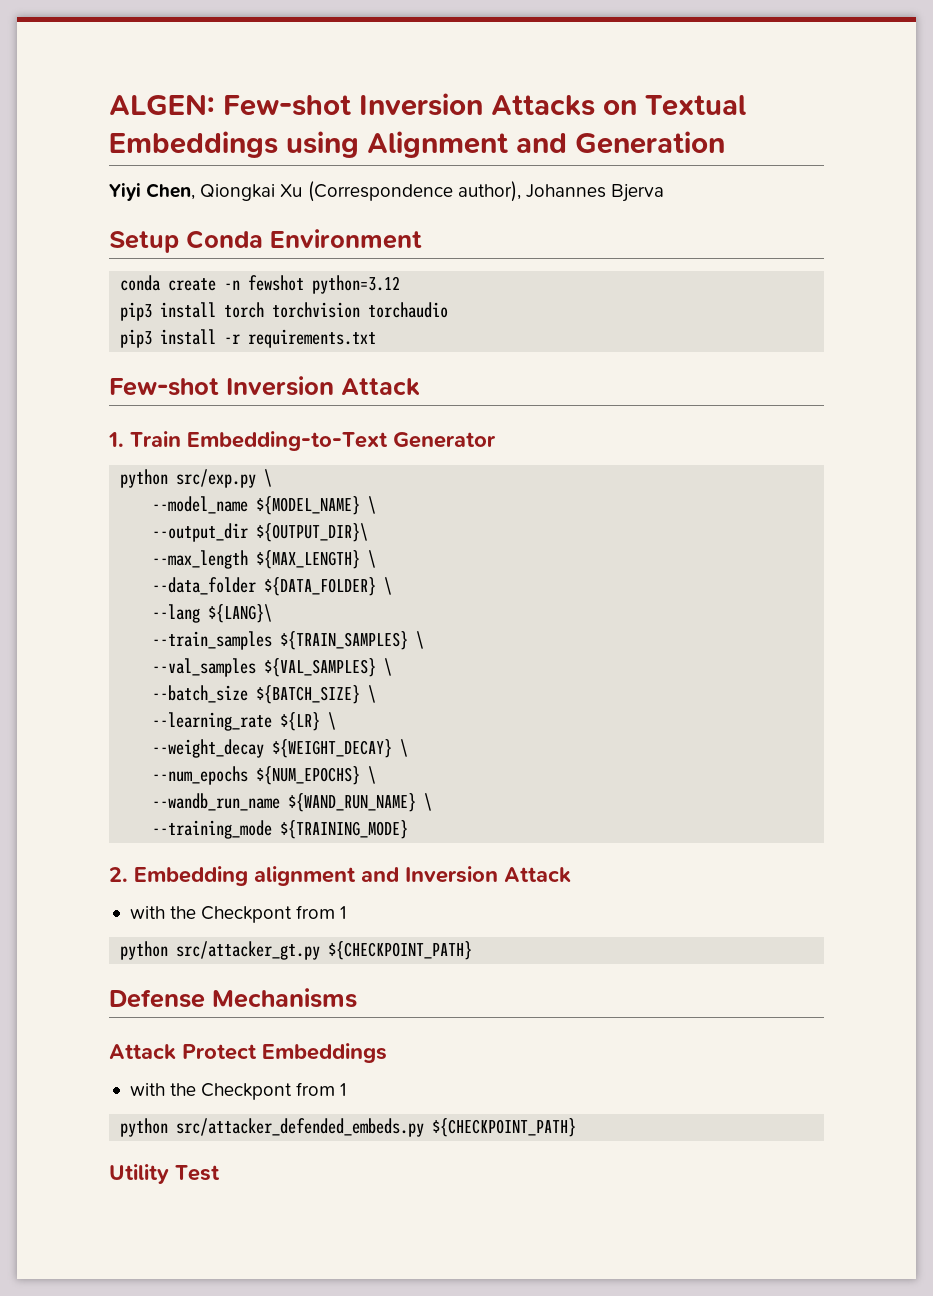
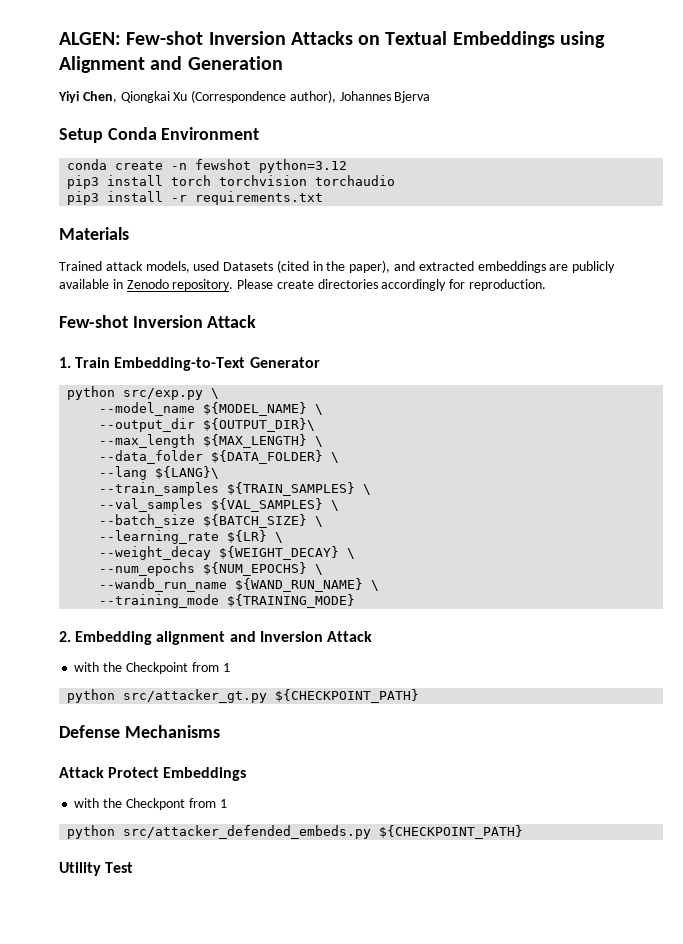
(377, 338) none -> [59,227,129,240] [59,260,616,273] [59,279,547,291] // Materials // Trained attack models, used Datasets (cited in the paper), and extracted embeddings are publicly available in Zenodo repository. Please create directories accordingly for reproduction.
[201,906,293,923] Checkpont -> [125,662,188,674] Checkpoint

